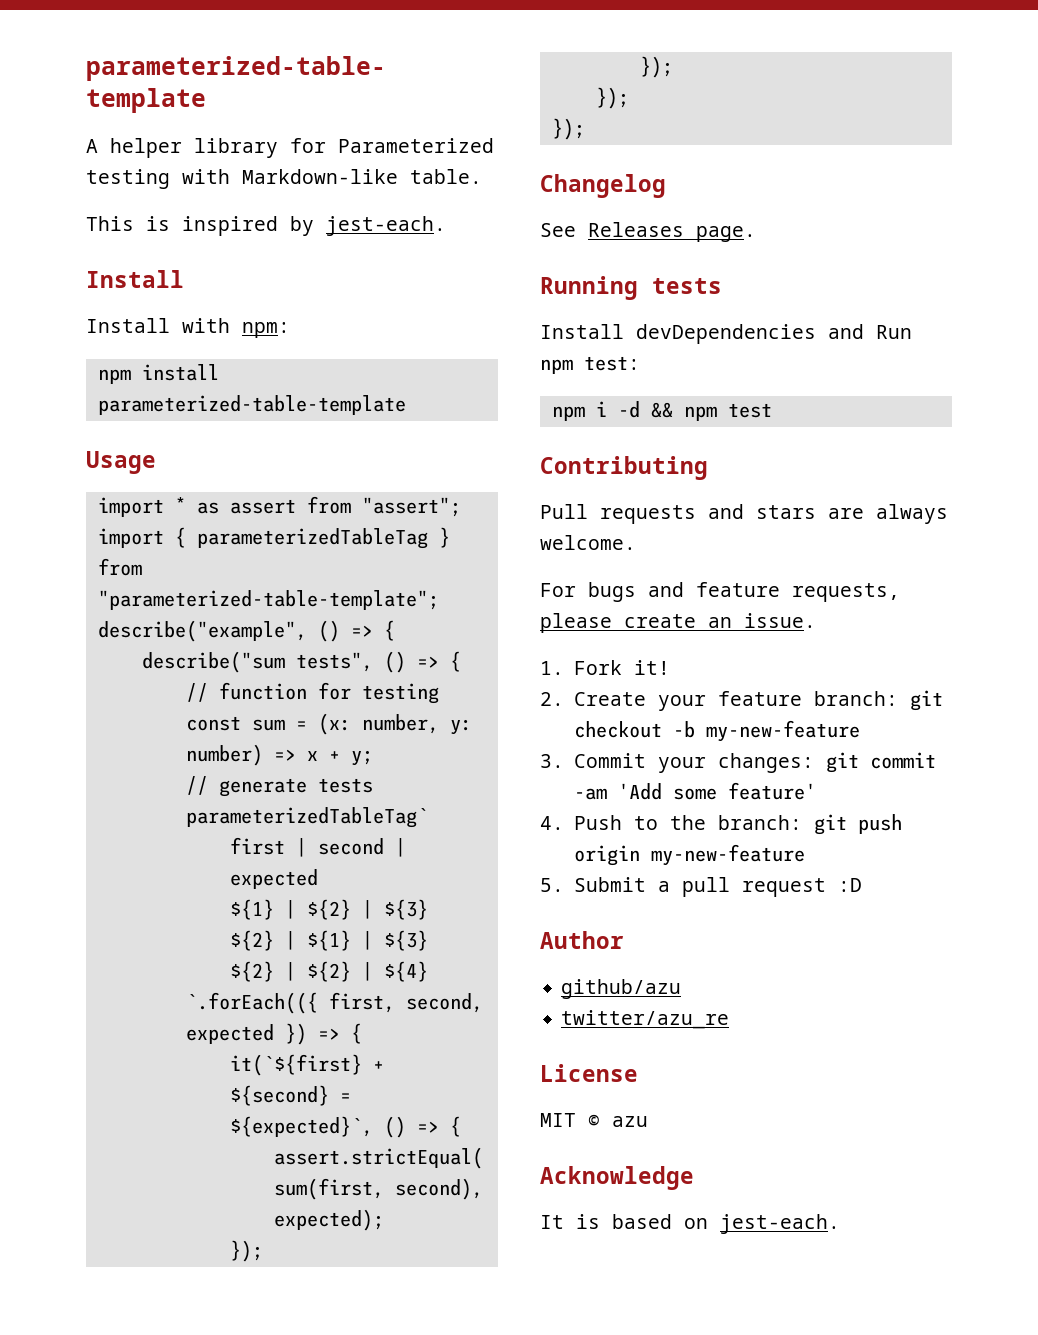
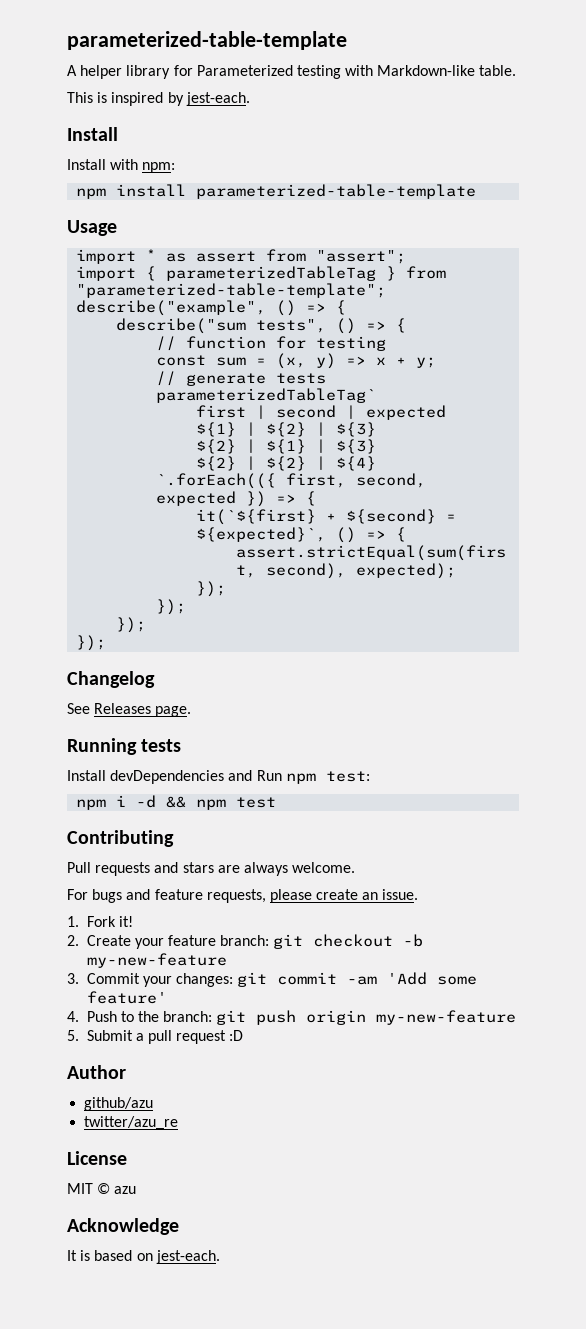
[317,713,472,735] [185,744,263,766] (x: number, y: number) -> [276,353,337,369] (x, y)

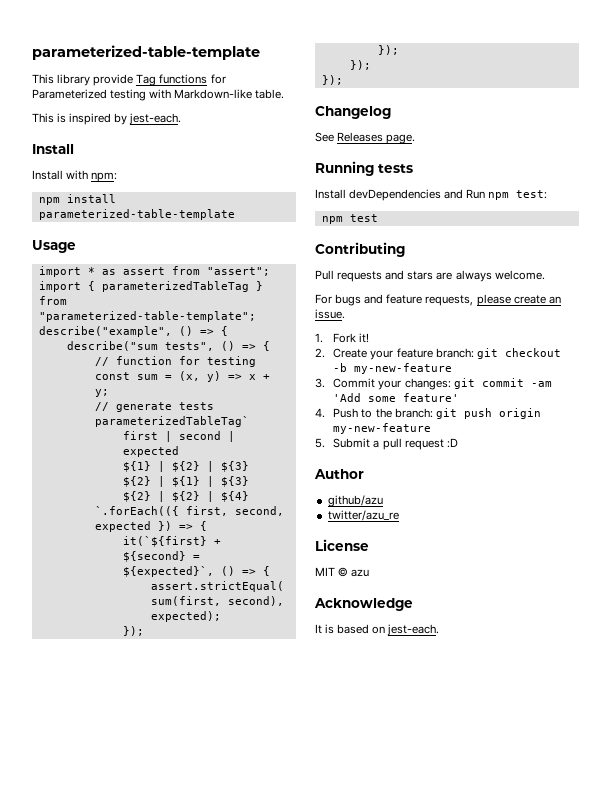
[67,31,347,50] [67,65,171,79] parameterized-table-template // A helper library -> [32,45,260,60] [32,74,208,86] parameterized-table-template // This library provide Tag functions
[116,795,227,810] i -d && npm -> (343, 220) none

